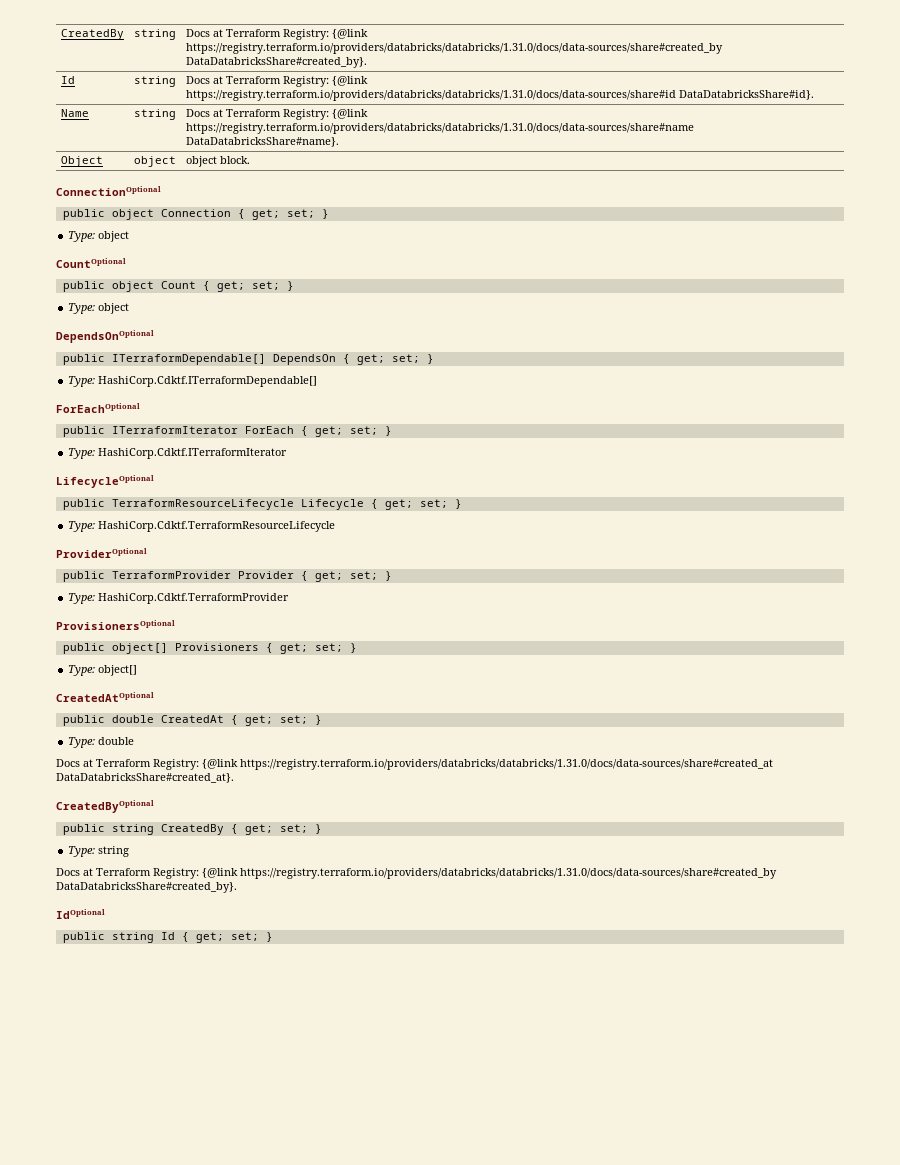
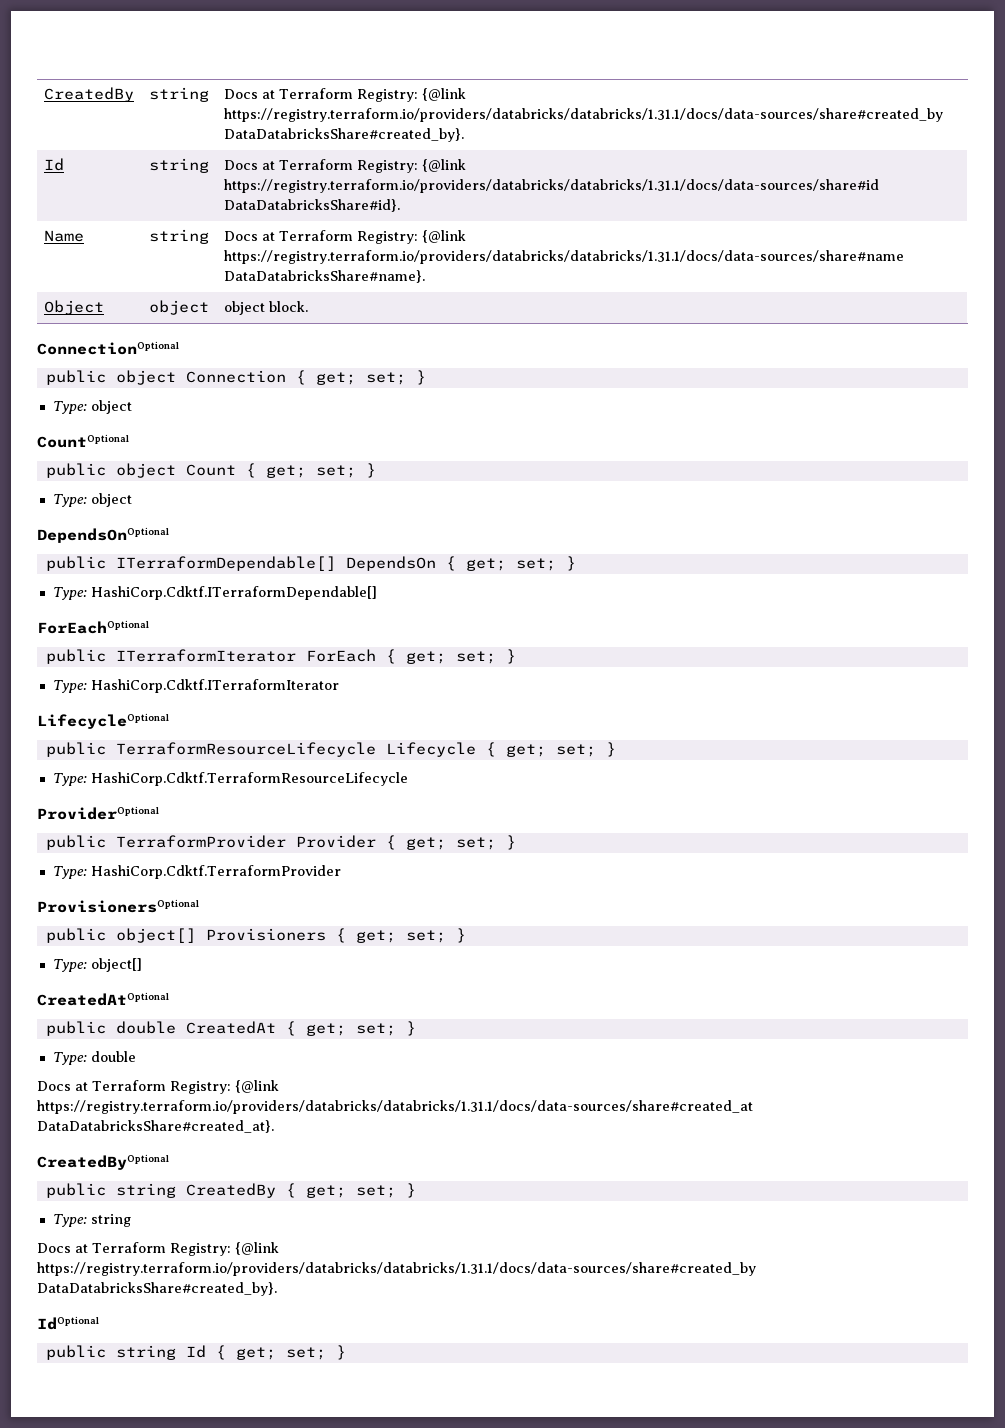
[185,43,723,54] https://registry.terraform.io/providers/databricks/databricks/1.31.0/docs/data-sources/share#created_by -> [224,108,944,122] https://registry.terraform.io/providers/databricks/databricks/1.31.1/docs/data-sources/share#created_by
[185,90,676,101] https://registry.terraform.io/providers/databricks/databricks/1.31.0/docs/data-sources/share#id -> [224,179,880,193] https://registry.terraform.io/providers/databricks/databricks/1.31.1/docs/data-sources/share#id
[185,123,694,134] https://registry.terraform.io/providers/databricks/databricks/1.31.0/docs/data-sources/share#name -> [224,250,905,264] https://registry.terraform.io/providers/databricks/databricks/1.31.1/docs/data-sources/share#name
[240,759,773,770] https://registry.terraform.io/providers/databricks/databricks/1.31.0/docs/data-sources/share#created_at -> [37,1100,753,1114] https://registry.terraform.io/providers/databricks/databricks/1.31.1/docs/data-sources/share#created_at
[240,868,777,879] https://registry.terraform.io/providers/databricks/databricks/1.31.0/docs/data-sources/share#created_by -> [37,1262,756,1276] https://registry.terraform.io/providers/databricks/databricks/1.31.1/docs/data-sources/share#created_by

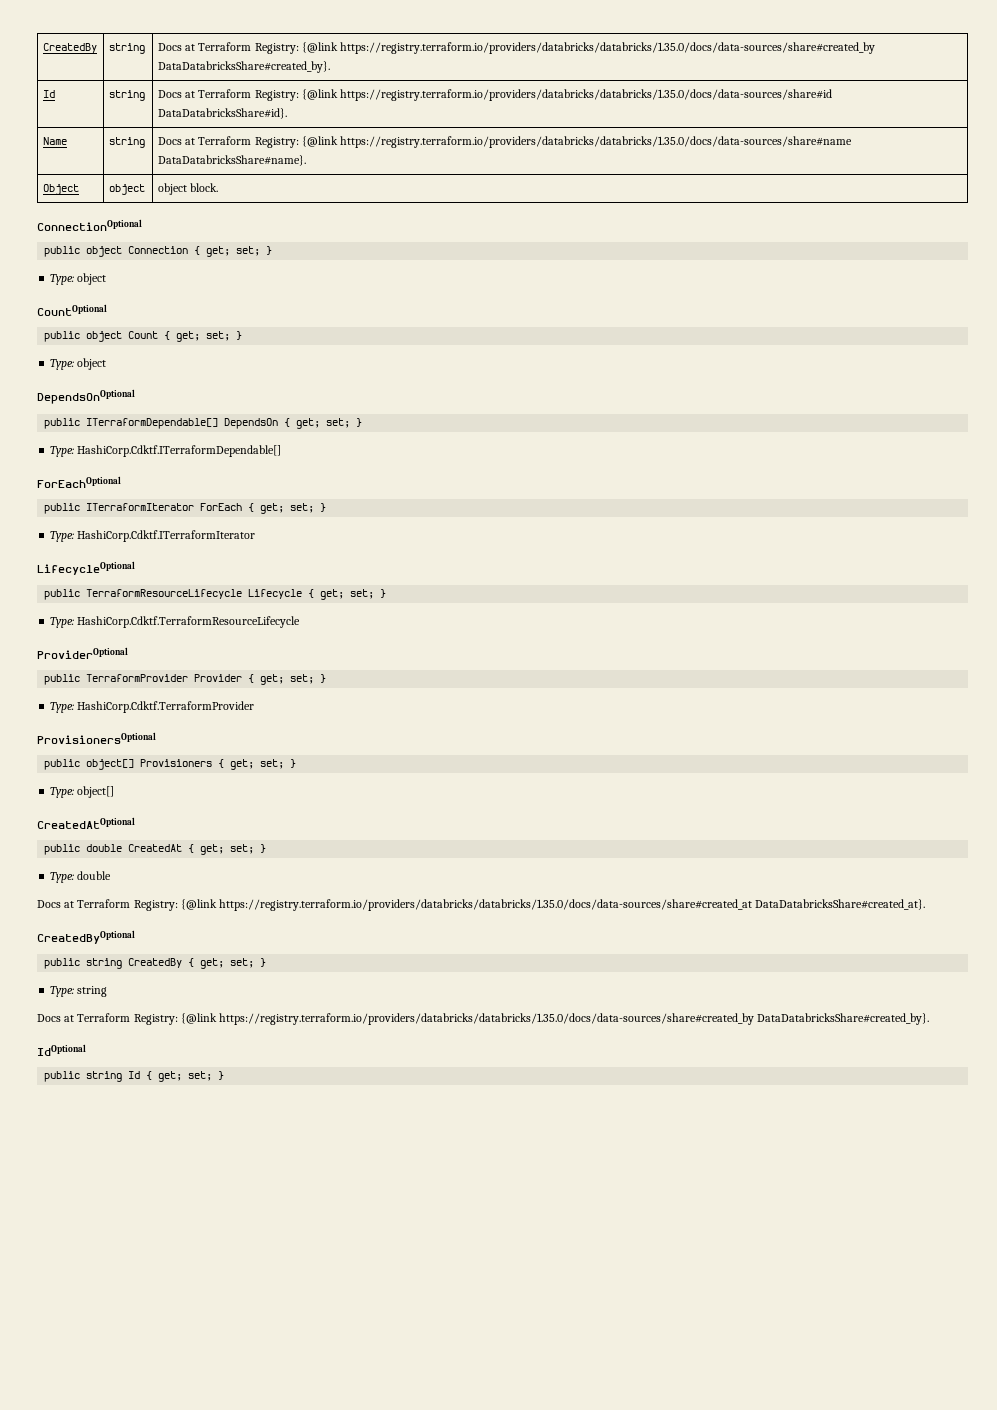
[224,108,944,122] https://registry.terraform.io/providers/databricks/databricks/1.31.1/docs/data-sources/share#created_by -> [339,42,875,54] https://registry.terraform.io/providers/databricks/databricks/1.35.0/docs/data-sources/share#created_by
[224,179,880,193] https://registry.terraform.io/providers/databricks/databricks/1.31.1/docs/data-sources/share#id -> [339,89,832,101] https://registry.terraform.io/providers/databricks/databricks/1.35.0/docs/data-sources/share#id
[224,250,905,264] https://registry.terraform.io/providers/databricks/databricks/1.31.1/docs/data-sources/share#name -> [339,136,852,148] https://registry.terraform.io/providers/databricks/databricks/1.35.0/docs/data-sources/share#name
[37,1100,753,1114] https://registry.terraform.io/providers/databricks/databricks/1.31.1/docs/data-sources/share#created_at -> [219,899,753,911] https://registry.terraform.io/providers/databricks/databricks/1.35.0/docs/data-sources/share#created_at
[37,1262,756,1276] https://registry.terraform.io/providers/databricks/databricks/1.31.1/docs/data-sources/share#created_by -> [219,1013,755,1025] https://registry.terraform.io/providers/databricks/databricks/1.35.0/docs/data-sources/share#created_by

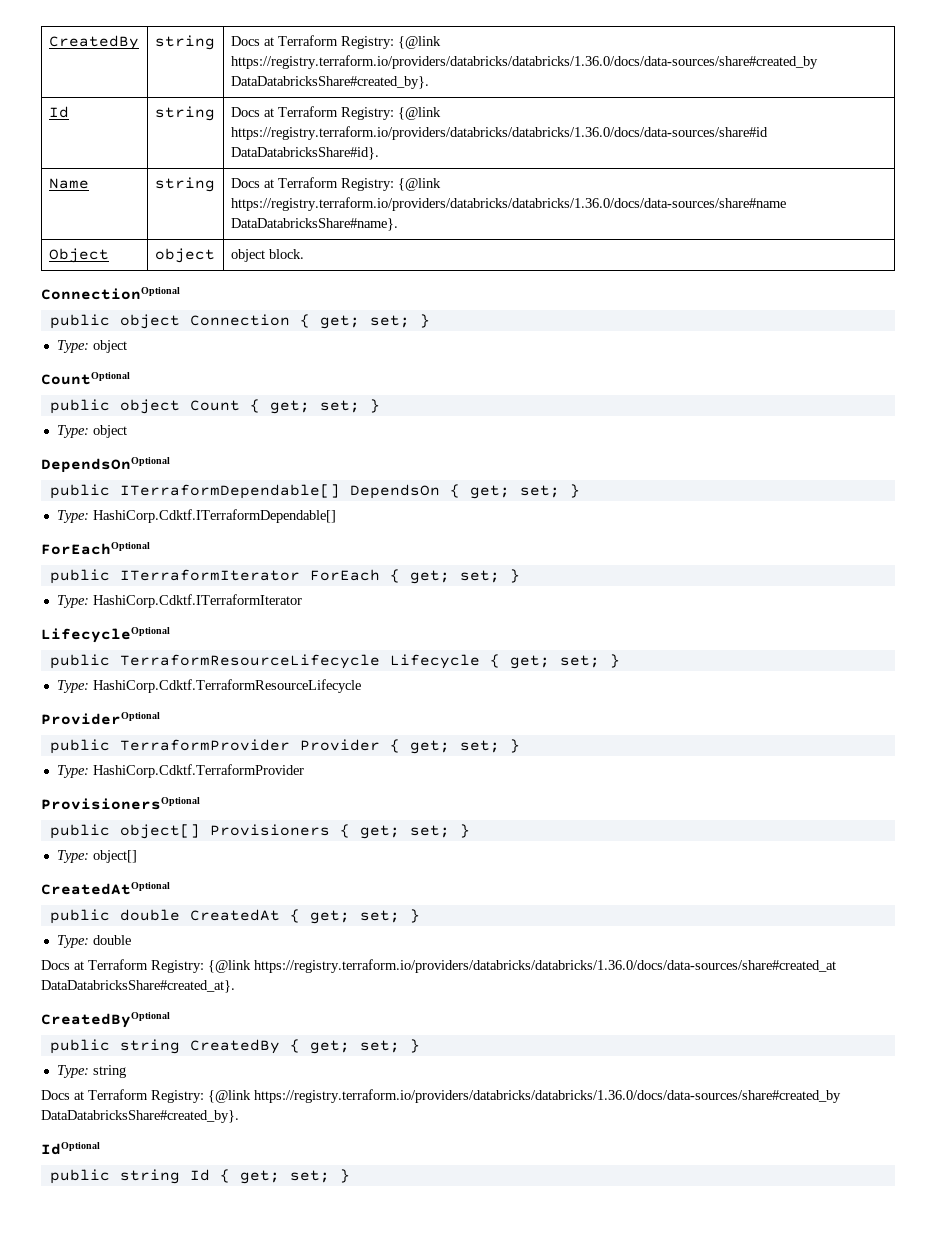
[339,42,875,54] https://registry.terraform.io/providers/databricks/databricks/1.35.0/docs/data-sources/share#created_by -> [230,55,818,69] https://registry.terraform.io/providers/databricks/databricks/1.36.0/docs/data-sources/share#created_by
[339,89,832,101] https://registry.terraform.io/providers/databricks/databricks/1.35.0/docs/data-sources/share#id -> [230,126,768,140] https://registry.terraform.io/providers/databricks/databricks/1.36.0/docs/data-sources/share#id
[339,136,852,148] https://registry.terraform.io/providers/databricks/databricks/1.35.0/docs/data-sources/share#name -> [230,197,786,211] https://registry.terraform.io/providers/databricks/databricks/1.36.0/docs/data-sources/share#name
[219,899,753,911] https://registry.terraform.io/providers/databricks/databricks/1.35.0/docs/data-sources/share#created_at -> [254,959,836,973] https://registry.terraform.io/providers/databricks/databricks/1.36.0/docs/data-sources/share#created_at
[219,1013,755,1025] https://registry.terraform.io/providers/databricks/databricks/1.35.0/docs/data-sources/share#created_by -> [254,1089,841,1103] https://registry.terraform.io/providers/databricks/databricks/1.36.0/docs/data-sources/share#created_by

